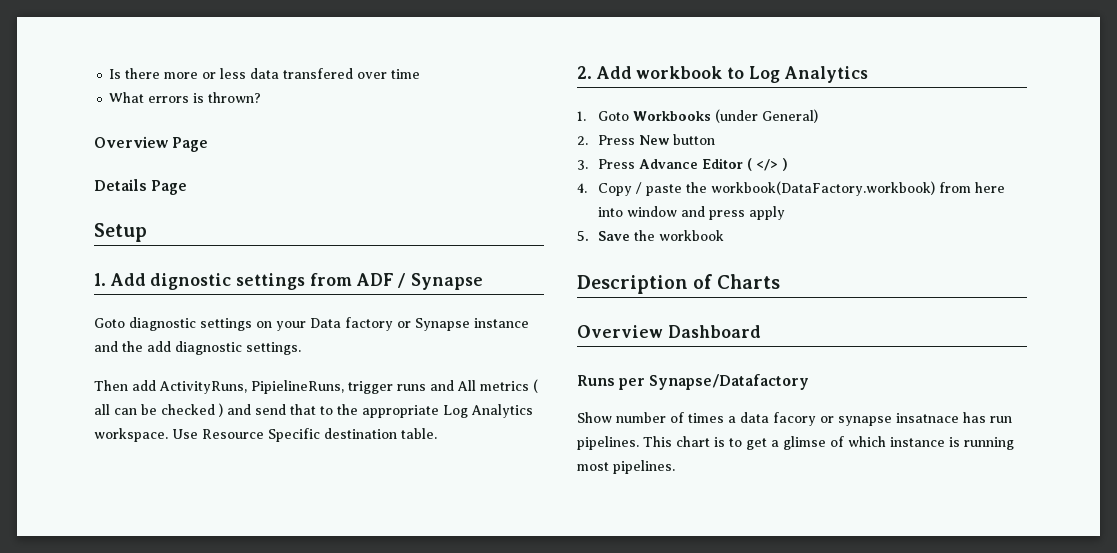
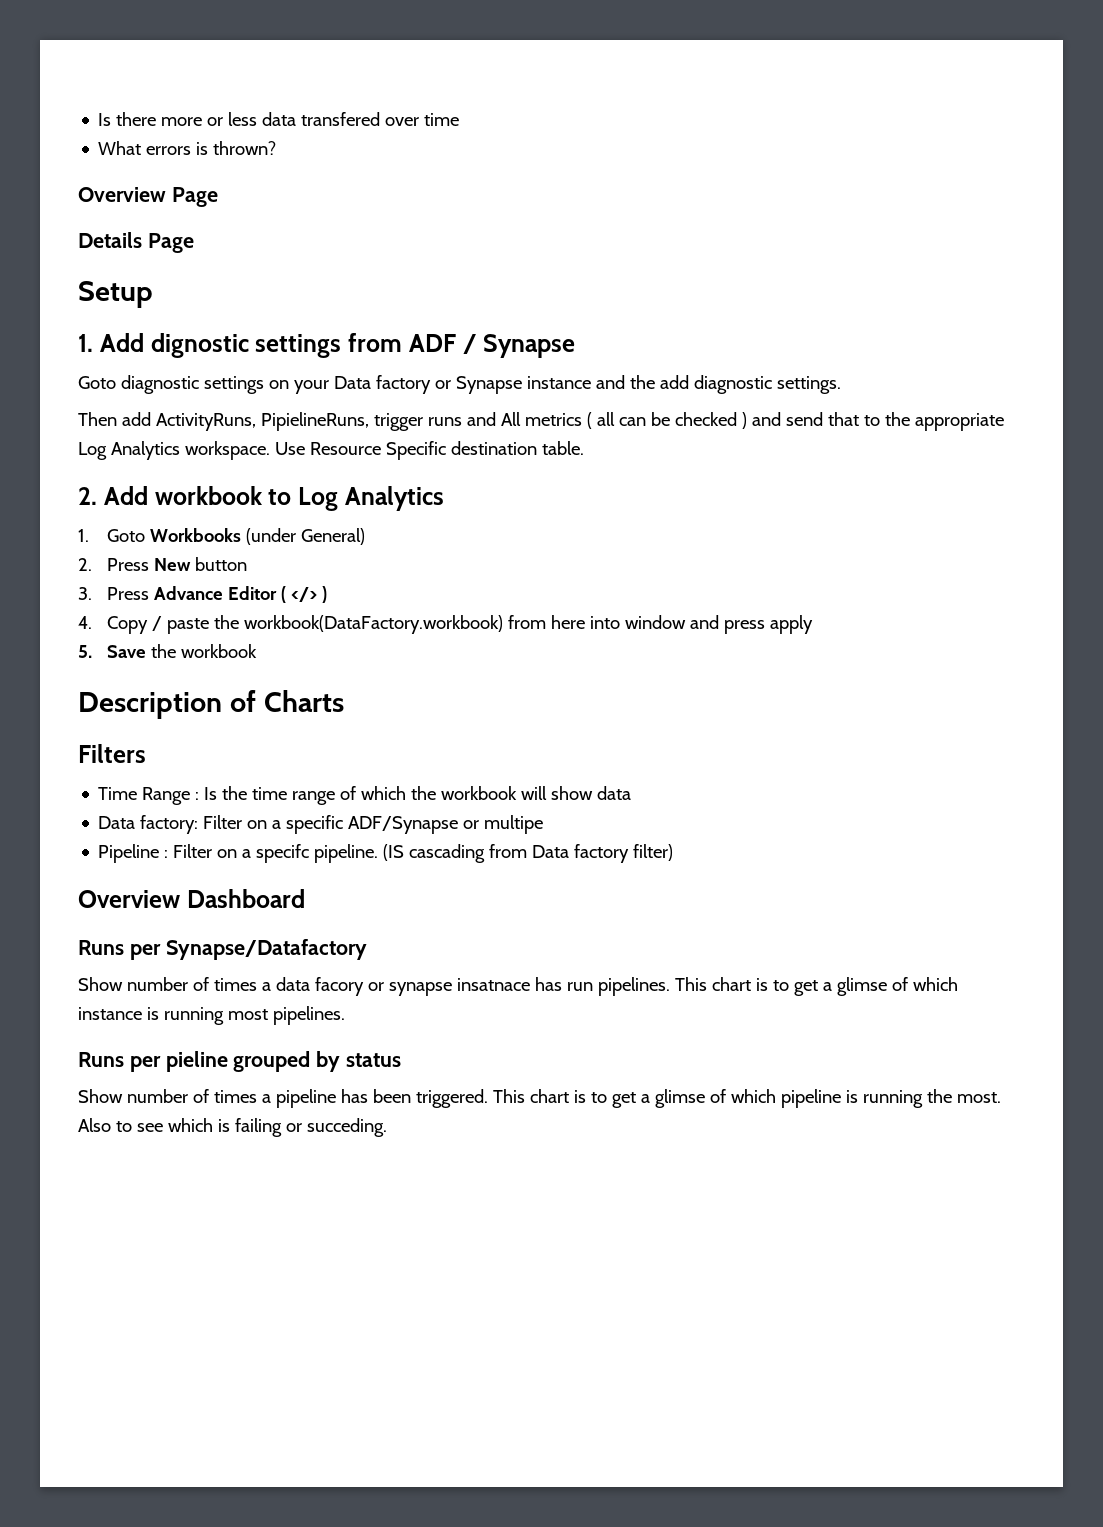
(780, 281) none -> [78,744,146,763] [98,786,632,805] [98,815,544,834] [98,844,674,863] // Filters // Time Range : Is the time range of which the workbook will show data // Data factory: Filter on a specific ADF/Synapse or multipe // Pipeline : Filter on a specifc pipeline. (IS cascading from Data factory filter)
(675, 467) none -> [78,1051,402,1072] [78,1089,1001,1108] [78,1118,387,1137] // Runs per pieline grouped by status // Show number of times a pipeline has been triggered. This chart is to get a glimse of which pipeline is running the most. Also to see which is failing or succeding.

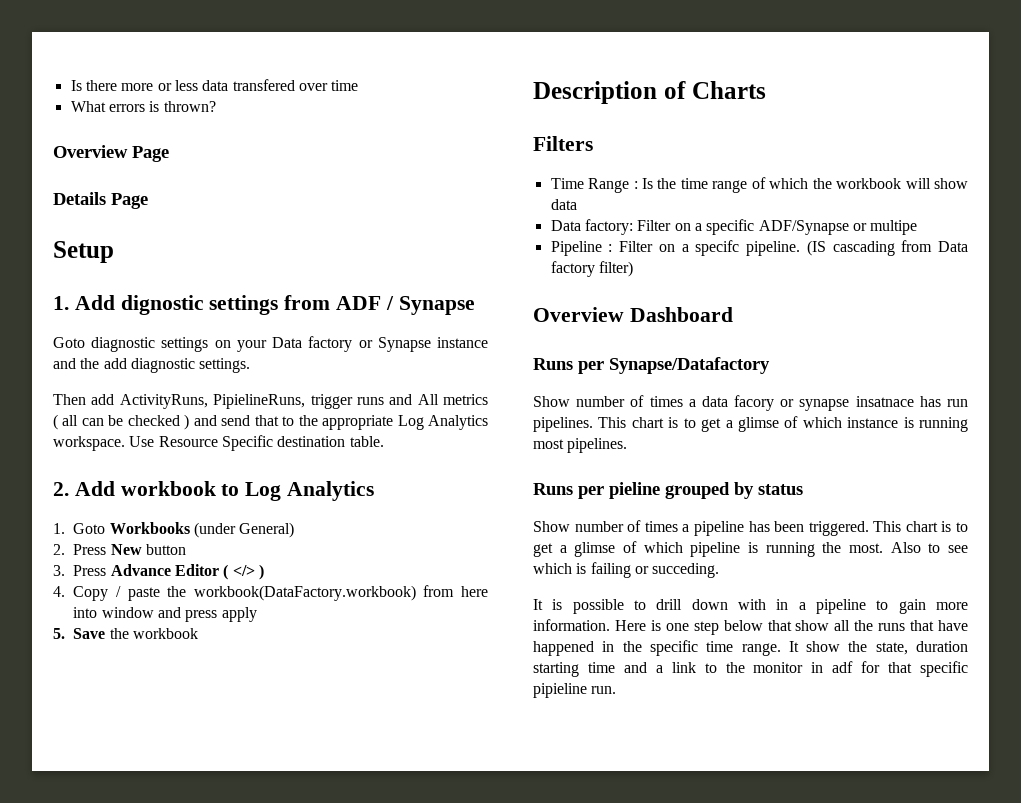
(387, 1127) none -> [533,599,968,614] [533,619,968,635] [533,640,968,656] [533,661,968,677] [533,683,617,698] // It is possible to drill down with in a pipeline to gain more information. Here is one step below that show all the runs that have happened in the specific time range. It show the state, duration starting time and a link to the monitor in adf for that specific pipieline run.

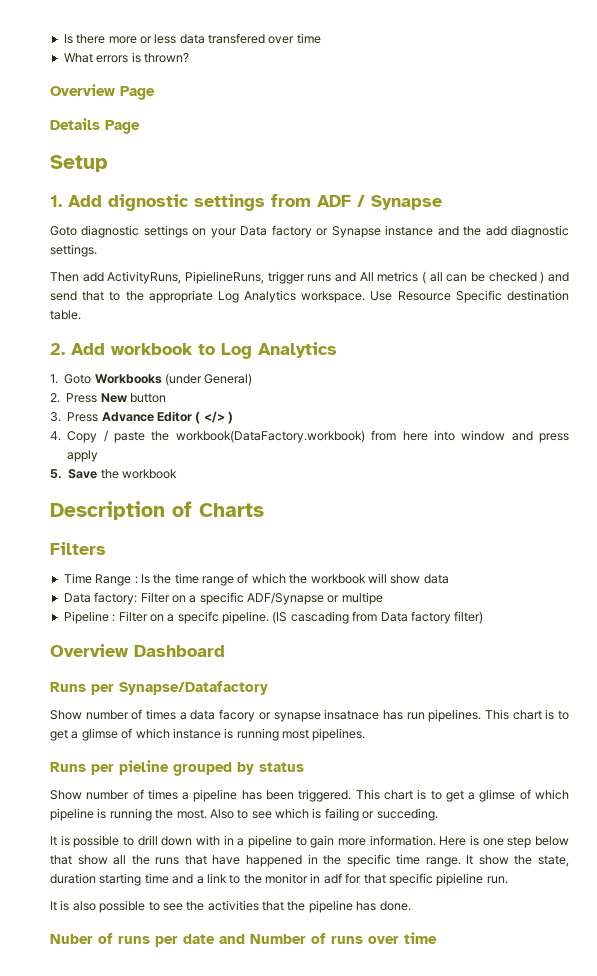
(617, 690) none -> [50,900,411,913] [50,932,437,947] // It is also possible to see the activities that the pipeline has done. // Nuber of runs per date and Number of runs over time

